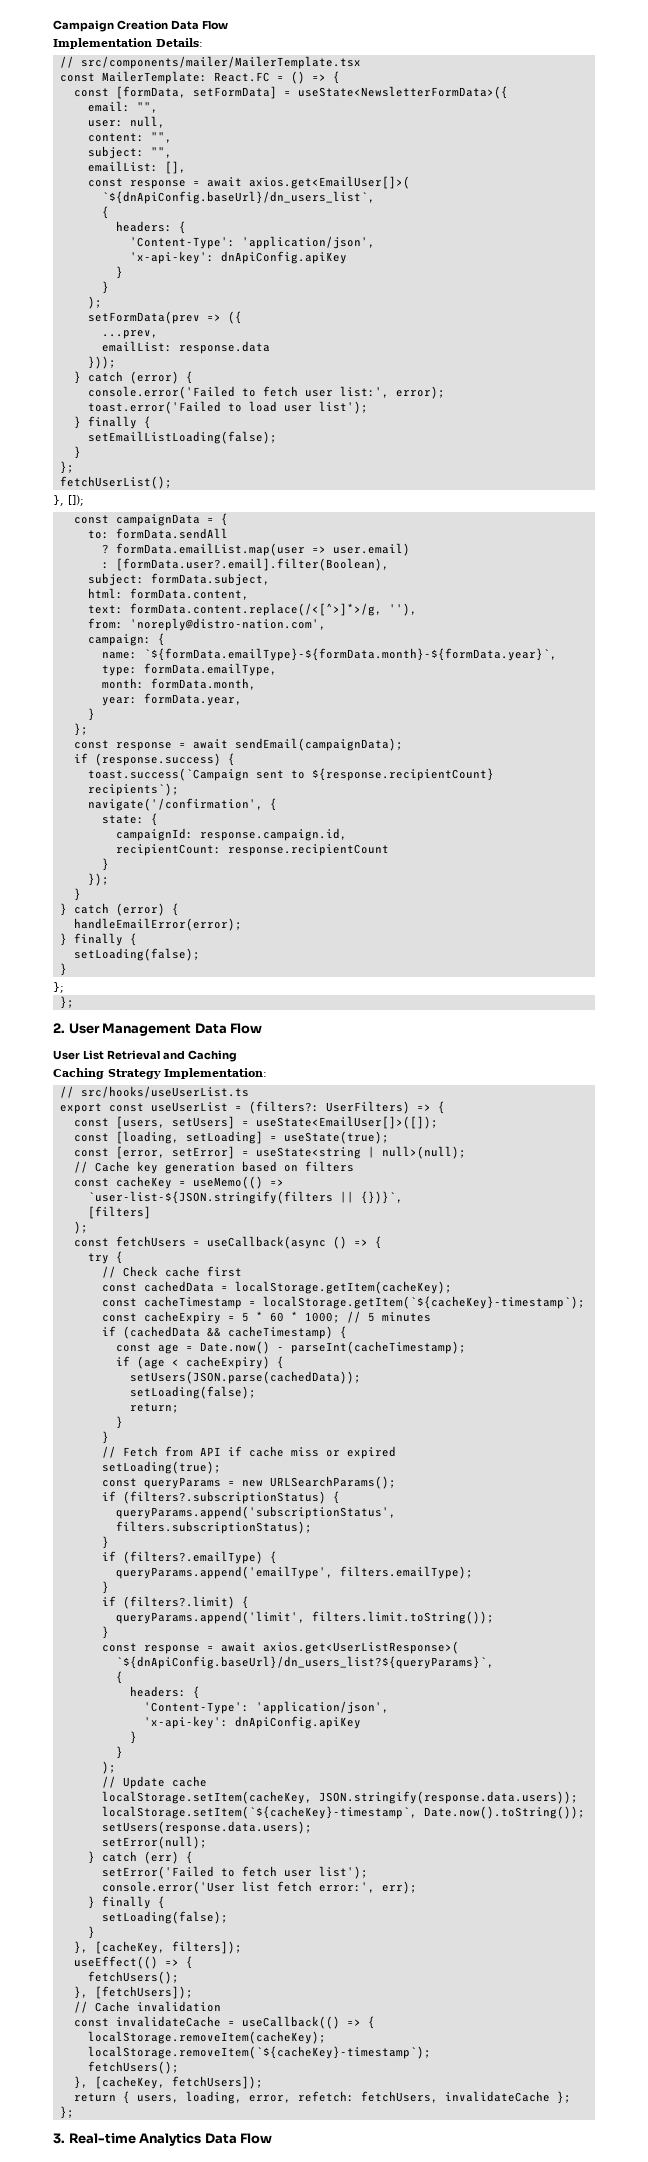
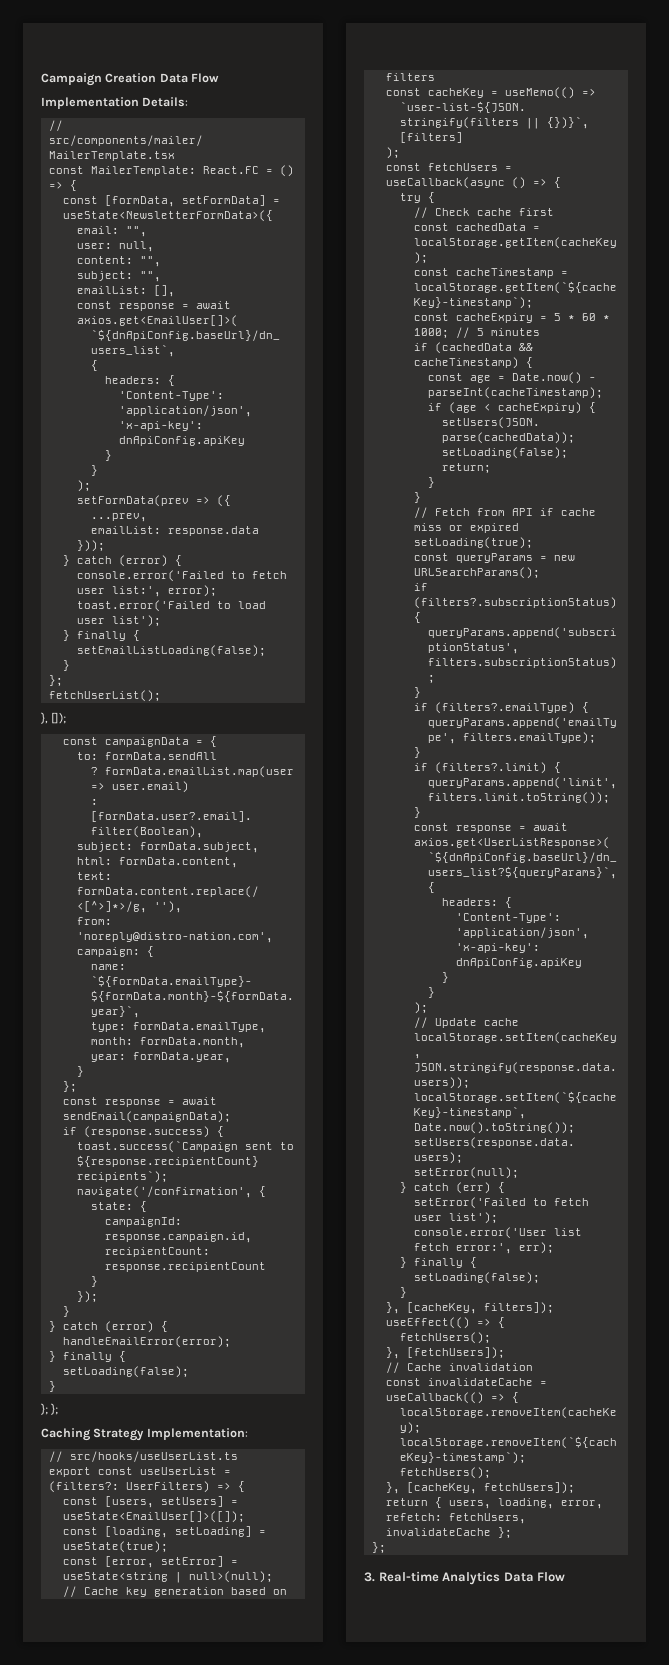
[59,996,74,1009] [53,1023,263,1036] [53,1050,237,1062] // }; // 2. User Management Data Flow // User List Retrieval and Caching -> [51,1403,59,1415] };

